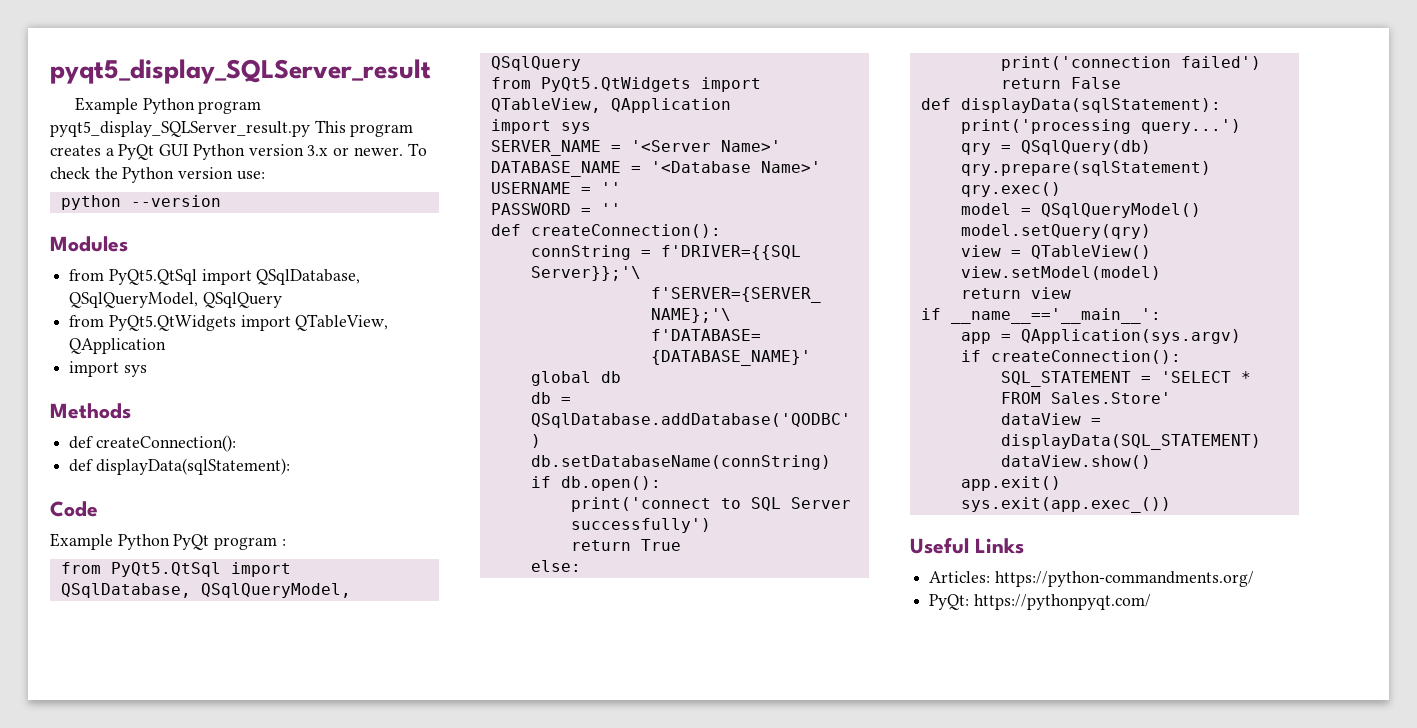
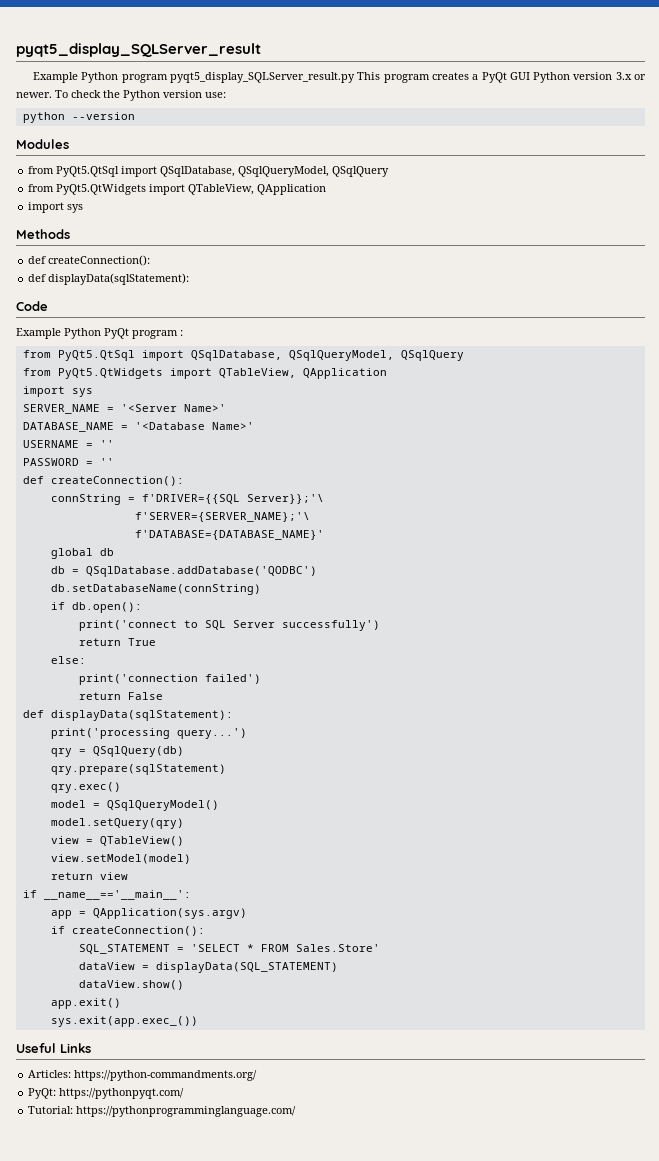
(1151, 602) none -> [28,1106,297,1117] // Tutorial: https://pythonprogramminglanguage.com/

